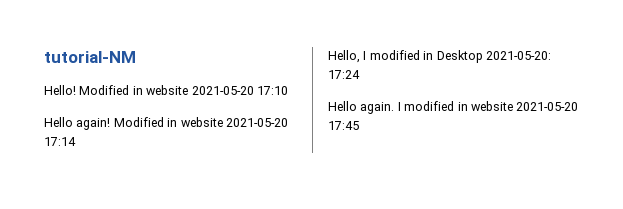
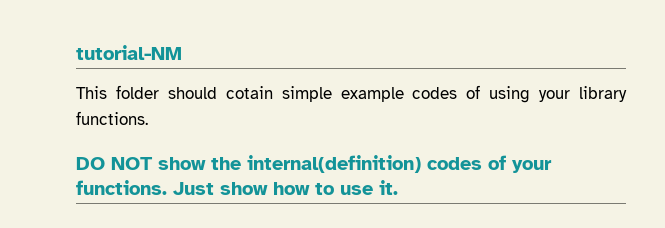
[44,85,288,95] [44,117,288,130] [44,137,76,146] [328,50,551,63] [328,70,360,79] [328,101,579,114] [328,121,359,130] Hello! Modified in website 2021-05-20 17:10 // Hello again! Modified in website 2021-05-20 17:14 // Hello, I modified in Desktop 2021-05-20: 17:24 // Hello again. I modified in website 2021-05-20 17:45 -> [76,85,627,103] [76,111,148,125] [76,155,552,173] [76,180,398,195] This folder should cotain simple example codes of using your library functions. // DO NOT show the internal(definition) codes of your functions. Just show how to use it.

